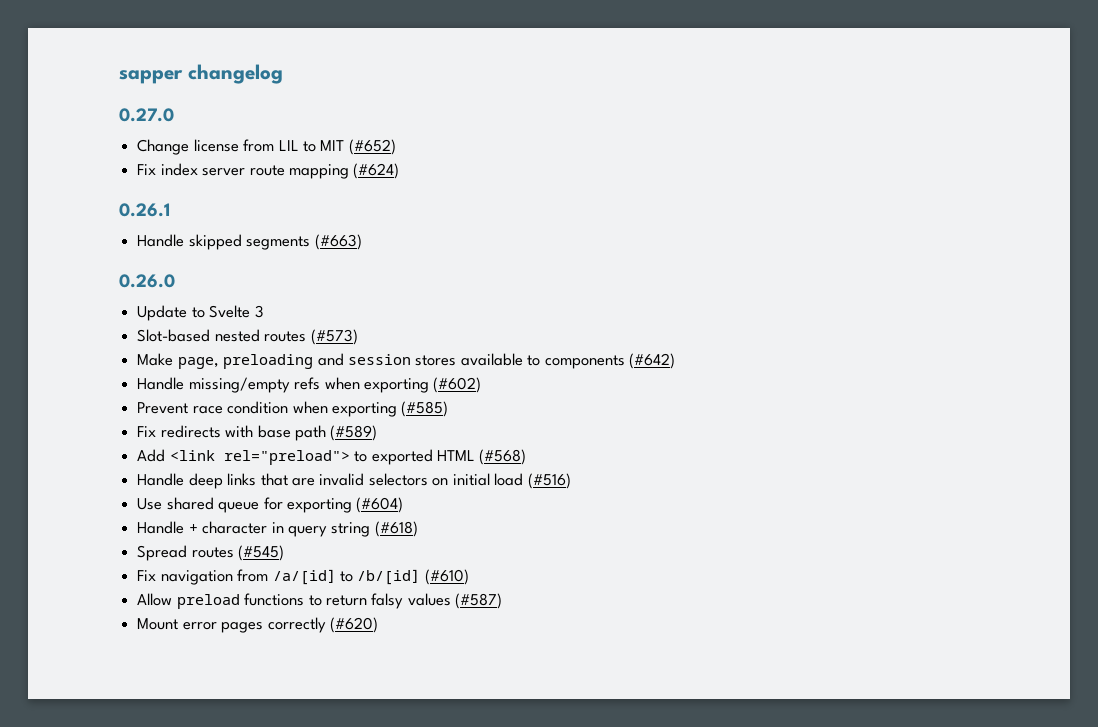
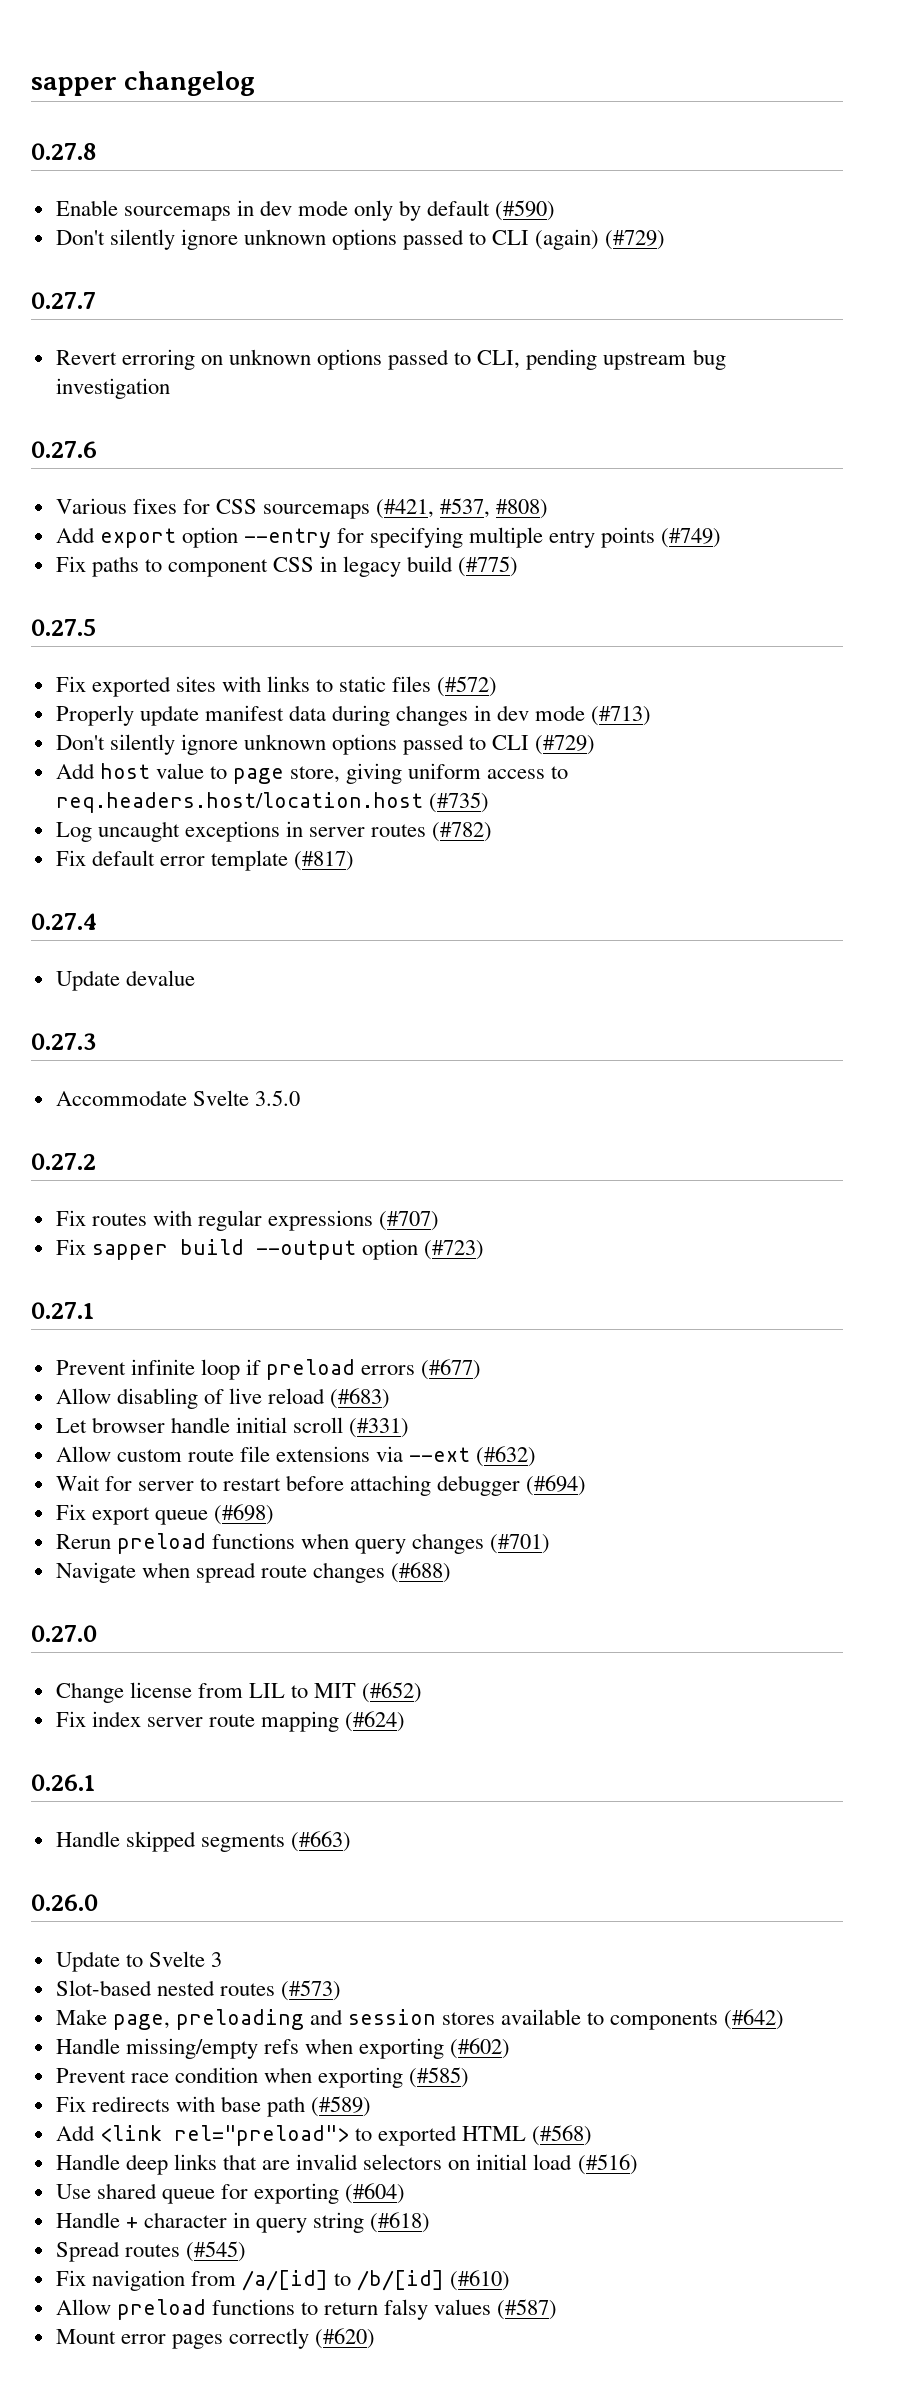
(283, 74) none -> [31,143,97,160] [55,200,556,221] [55,229,666,250] [31,292,96,309] [55,349,726,370] [55,378,170,399] [31,441,97,458] [55,498,549,519] [55,527,722,548] [55,556,519,577] [31,619,96,636] [55,676,498,697] [55,705,652,726] [55,734,596,755] [55,763,569,784] [55,792,489,813] [55,821,493,842] [55,850,355,871] [31,913,97,930] [55,970,195,991] [31,1033,97,1050] [55,1090,300,1106] [31,1153,96,1170] [55,1210,440,1231] [55,1239,484,1260] [31,1302,95,1319] [55,1359,482,1380] [55,1388,391,1409] [55,1417,410,1438] [55,1446,537,1467] [55,1475,587,1496] [55,1504,274,1525] [55,1533,551,1554] [55,1562,452,1583] // 0.27.8 // Enable sourcemaps in dev mode only by default (#590) // Don't silently ignore unknown options passed to CLI (again) (#729) // 0.27.7 // Revert erroring on unknown options passed to CLI, pending upstream bug investigation // 0.27.6 // Various fixes for CSS sourcemaps (#421, #537, #808) // Add export option --entry for specifying multiple entry points (#749) // Fix paths to component CSS in legacy build (#775) // 0.27.5 // Fix exported sites with links to static files (#572) // Properly update manifest data during changes in dev mode (#713) // Don't silently ignore unknown options passed to CLI (#729) // Add host value to page store, giving uniform access to req.headers.host/location.host (#735) // Log uncaught exceptions in server routes (#782) // Fix default error template (#817) // 0.27.4 // Update devalue // 0.27.3 // Accommodate Svelte 3.5.0 // 0.27.2 // Fix routes with regular expressions (#707) // Fix sapper build --output option (#723) // 0.27.1 // Prevent infinite loop if preload errors (#677) // Allow disabling of live reload (#683) // Let browser handle initial scroll (#331) // Allow custom route file extensions via --ext (#632) // Wait for server to restart before attaching debugger (#694) // Fix export queue (#698) // Rerun preload functions when query changes (#701) // Navigate when spread route changes (#688)

